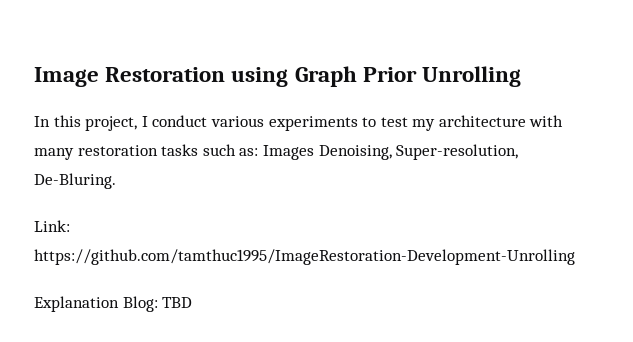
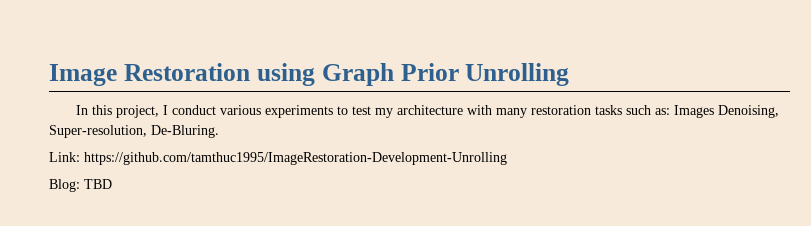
[34,296,119,312] Explanation -> (507, 158) none

